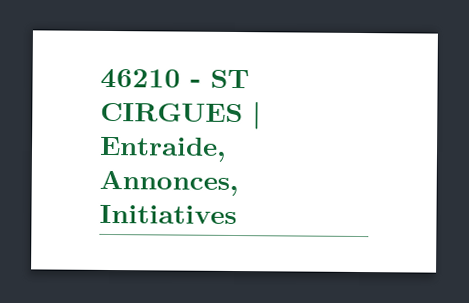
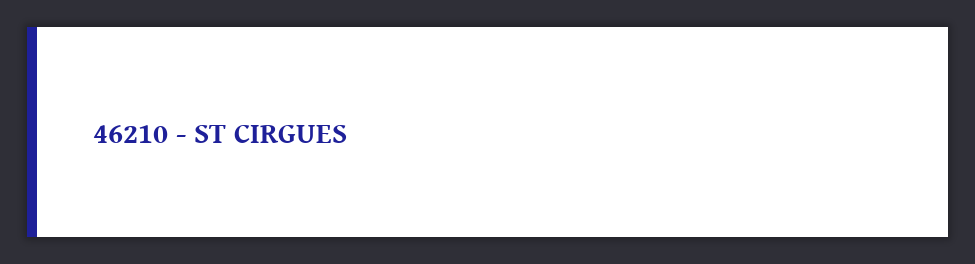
[252,101,262,130] [99,136,227,162] [99,169,239,197] [99,204,237,225] | Entraide, Annonces, Initiatives -> (347, 133) none

